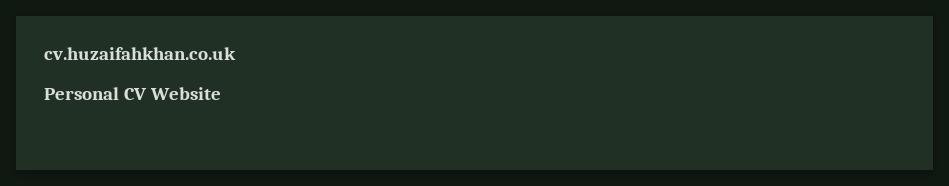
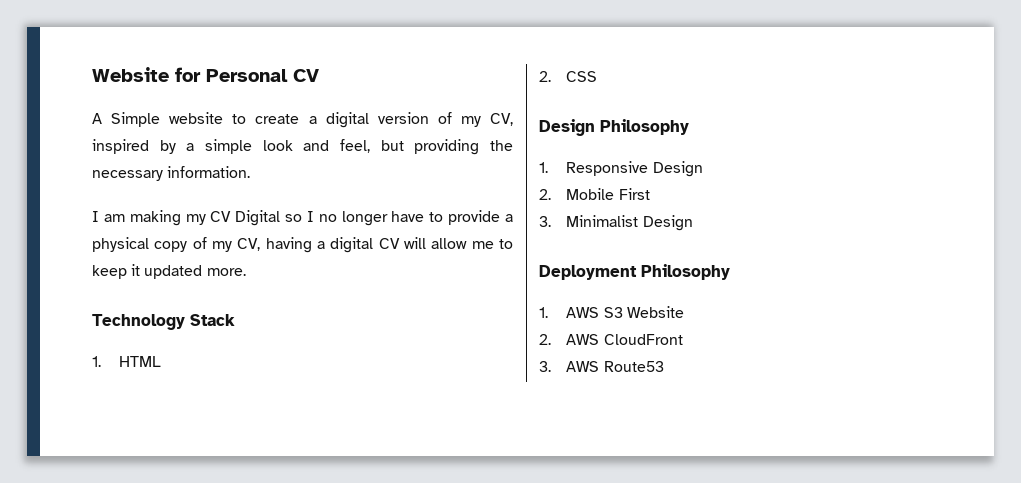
[44,47,236,60] cv.huzaifahkhan.co.uk // -> [92,67,201,82] Website for
[149,87,221,100] Website -> [92,112,513,128] [92,139,513,155] [92,166,251,181] [92,210,513,226] [92,237,513,253] [92,264,246,279] [92,314,235,330] [92,356,162,367] [539,71,598,82] [539,119,689,136] [539,161,703,177] [539,188,650,200] [539,215,693,231] [539,264,730,280] [539,306,684,318] [539,334,683,345] [539,361,664,372] // A Simple website to create a digital version of my CV, inspired by a simple look and feel, but providing the necessary information. // I am making my CV Digital so I no longer have to provide a physical copy of my CV, having a digital CV will allow me to keep it updated more. // Technology Stack // 1. HTML // 2. CSS // Design Philosophy // 1. Responsive Design // 2. Mobile First // 3. Minimalist Design // Deployment Philosophy // 1. AWS S3 Website // 2. AWS CloudFront // 3. AWS Route53

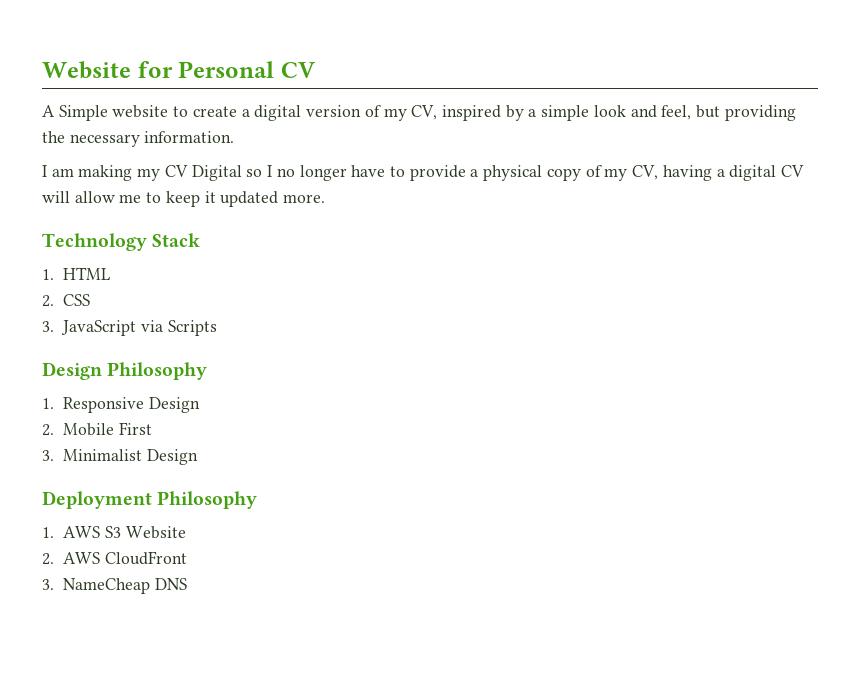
(598, 76) none -> [42,320,217,336] // 3. JavaScript via Scripts
[566,361,664,372] AWS Route53 -> [63,578,187,594] NameCheap DNS

